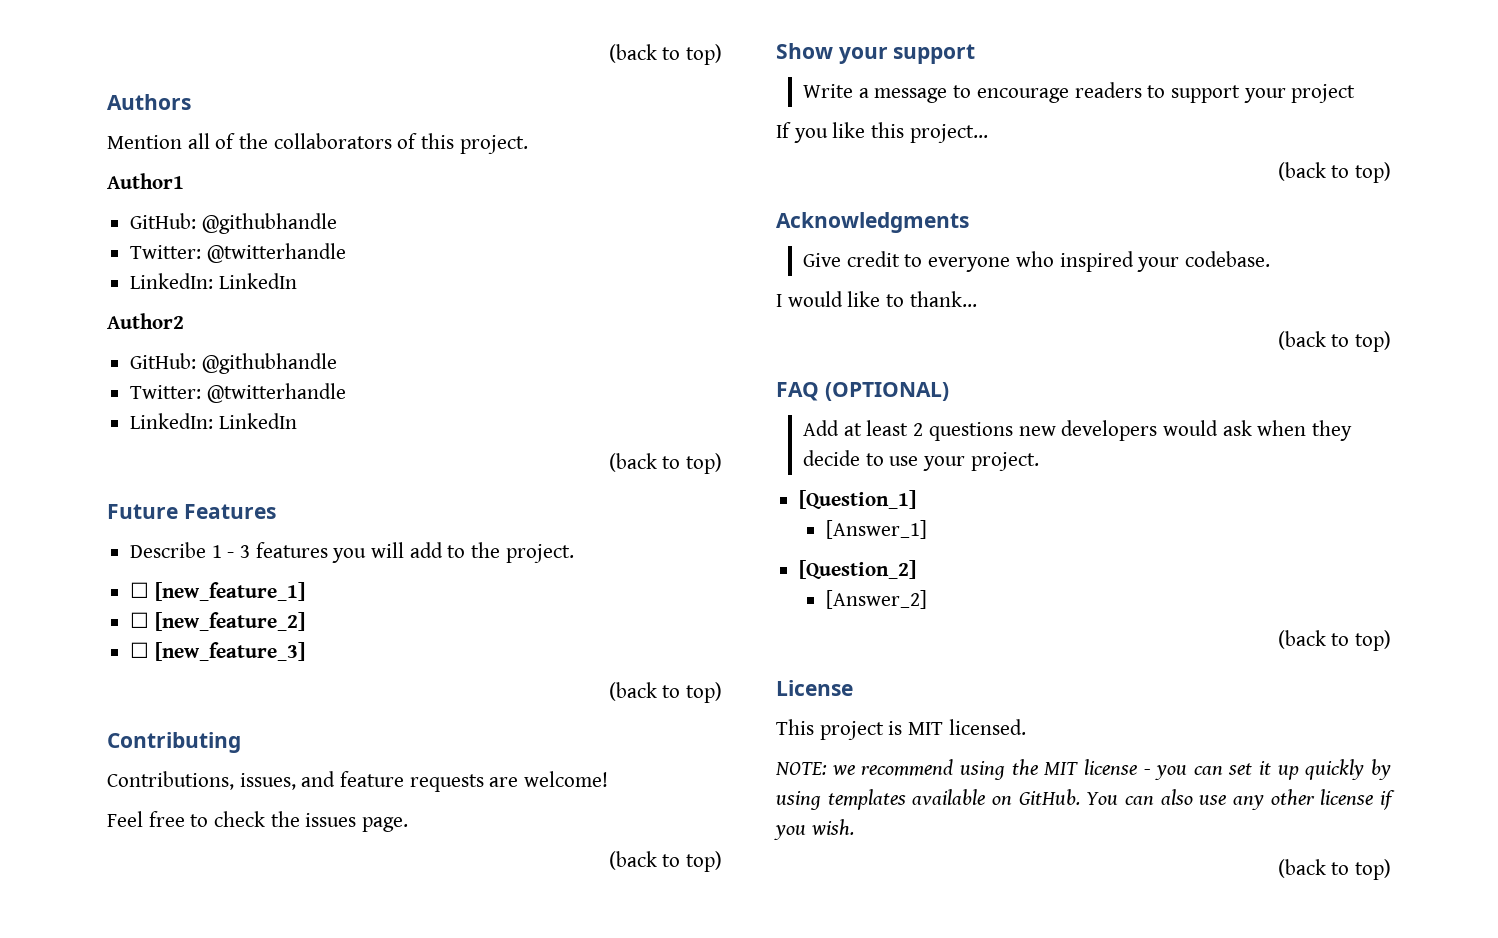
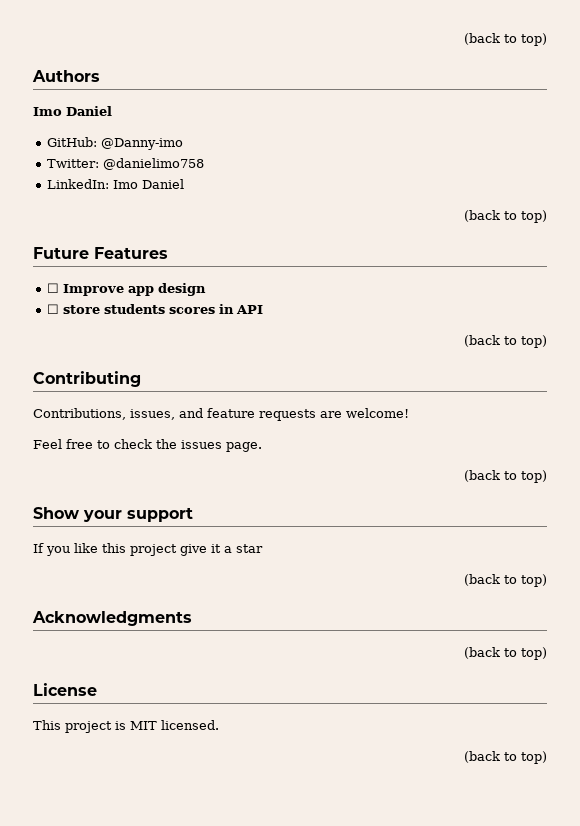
[107,133,528,154] [107,173,184,189] [130,213,337,234] [130,243,346,263] [130,273,297,289] [107,313,184,329] [130,353,337,374] [130,383,346,403] [130,413,297,429] Mention all of the collaborators of this project. // Author1 // GitHub: @githubhandle // Twitter: @twitterhandle // LinkedIn: LinkedIn // Author2 // GitHub: @githubhandle // Twitter: @twitterhandle // LinkedIn: LinkedIn -> [33,106,112,116] [47,137,184,150] [47,158,205,170] [47,179,185,189] Imo Daniel // GitHub: @Danny-imo // Twitter: @danielimo758 // LinkedIn: Imo Daniel
[130,542,574,563] [130,582,305,601] [130,612,305,631] [130,642,305,661] Describe 1 - 3 features you will add to the project. // ☐ [new_feature_1] // ☐ [new_feature_2] // ☐ [new_feature_3] -> [47,283,207,296] [47,304,264,314] ☐ Improve app design // ☐ store students scores in API
[803,82,1356,103] // Write a message to encourage readers to support your project -> (193, 514) none
[909,124,988,143] project... -> [130,544,263,556] project give it a star
[803,251,1270,272] [776,291,977,307] [1277,331,1391,352] [776,382,949,401] [803,420,1352,441] [803,450,1039,471] [799,490,917,509] [826,520,928,539] [799,560,917,579] [826,590,928,609] // Give credit to everyone who inspired your codebase. // I would like to thank... // (back to top) // FAQ (OPTIONAL) // Add at least 2 questions new developers would ask when they decide to use your project. // [Question_1] // [Answer_1] // [Question_2] // [Answer_2] -> (192, 618) none
[775,759,1391,780] [776,789,1395,810] [774,819,854,840] // NOTE: we recommend using the MIT license - you can set it up quickly by using templates available on GitHub. You can also use any other license if you wish. -> (219, 725) none

